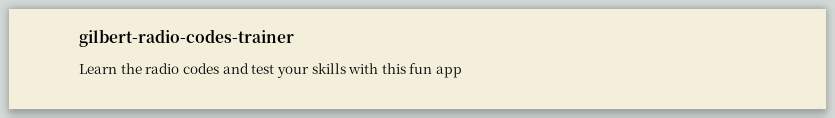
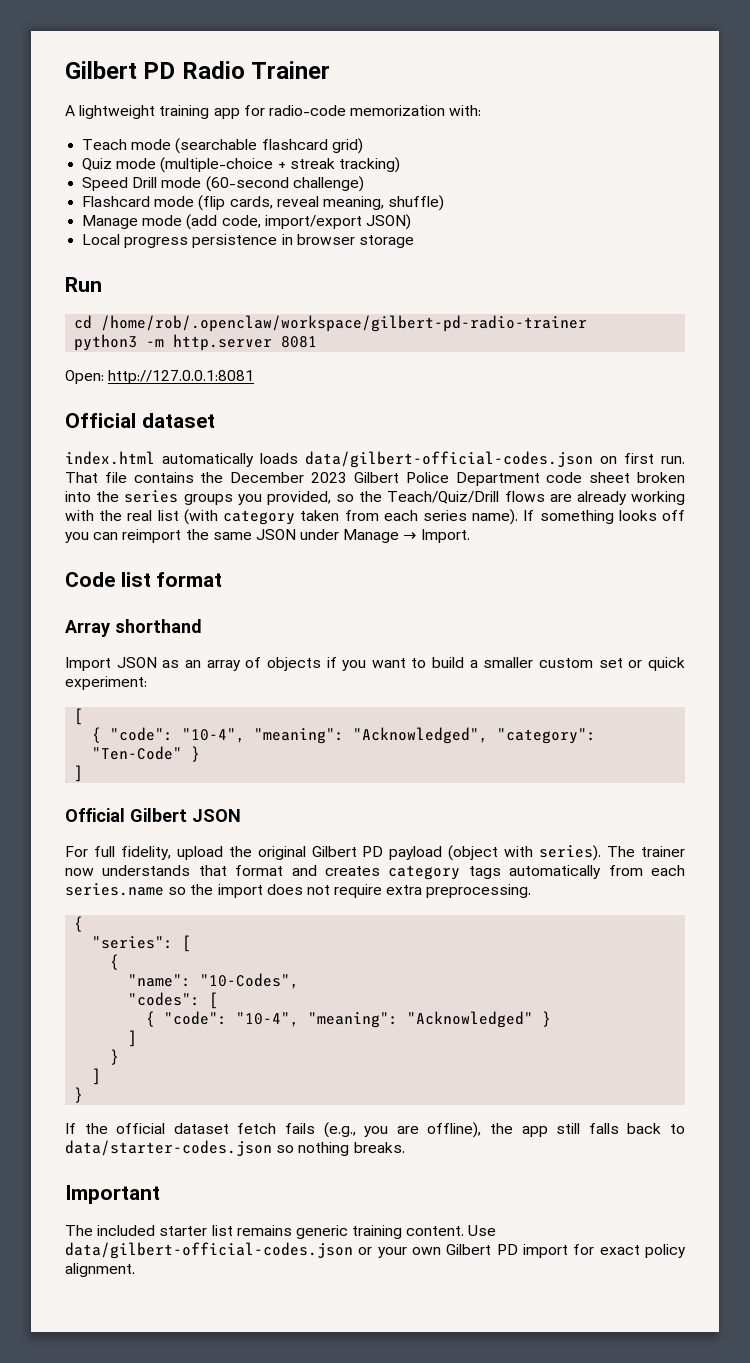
[79,29,294,47] [79,63,463,78] gilbert-radio-codes-trainer // Learn the radio codes and test your skills with this fun app -> [65,61,331,79] [65,105,482,119] [82,138,363,154] [82,157,400,173] [82,176,364,192] [82,195,445,211] [82,214,411,230] [82,234,414,248] [65,277,102,292] [74,315,588,332] [74,334,318,351] [65,370,255,384] [65,413,215,428] [65,451,685,468] [65,472,685,486] [65,490,686,505] [65,509,685,525] [65,529,470,543] [65,572,223,587] [65,619,202,637] [65,657,685,671] [65,676,147,690] [74,708,84,725] [92,727,597,744] [92,746,201,762] [74,765,84,782] [65,808,241,822] [65,845,685,861] [65,865,685,880] [65,883,532,898] [74,916,84,932] [92,935,192,952] [110,954,120,970] [128,973,300,989] [128,992,219,1009] [146,1011,552,1028] [128,1030,138,1047] [110,1049,120,1065] [92,1068,102,1085] [74,1087,84,1103] [65,1122,686,1138] [65,1140,405,1156] [65,1185,160,1204] [65,1225,497,1239] [65,1242,686,1259] [65,1263,135,1277] Gilbert PD Radio Trainer // A lightweight training app for radio-code memorization with: // Teach mode (searchable flashcard grid) // Quiz mode (multiple-choice + streak tracking) // Speed Drill mode (60-second challenge) // Flashcard mode (flip cards, reveal meaning, shuffle) // Manage mode (add code, import/export JSON) // Local progress persistence in browser storage // Run // cd /home/rob/.openclaw/workspace/gilbert-pd-radio-trainer // python3 -m http.server 8081 // Open: http://127.0.0.1:8081 // Official dataset // index.html automatically loads data/gilbert-official-codes.json on first run. That file contains the December 2023 Gilbert Police Department code sheet broken into the series groups you provided, so the Teach/Quiz/Drill flows are already working with the real list (with category taken from each series name). If something looks off you can reimport the same JSON under Manage → Import. // Code list format // Array shorthand // Import JSON as an array of objects if you want to build a smaller custom set or quick experiment: // [ // { "code": "10-4", "meaning": "Acknowledged", "category": "Ten-Code" } // ] // Official Gilbert JSON // For full fidelity, upload the original Gilbert PD payload (object with series). The trainer now understands that format and creates category tags automatically from each series.name so the import does not require extra preprocessing. // { // "series": [ // { // "name": "10-Codes", // "codes": [ // { "code": "10-4", "meaning": "Acknowledged" } // ] // } // ] // } // If the official dataset fetch fails (e.g., you are offline), the app still falls back to data/starter-codes.json so nothing breaks. // Important // The included starter list remains generic training content. Use data/gilbert-official-codes.json or your own Gilbert PD import for exact policy alignment.

